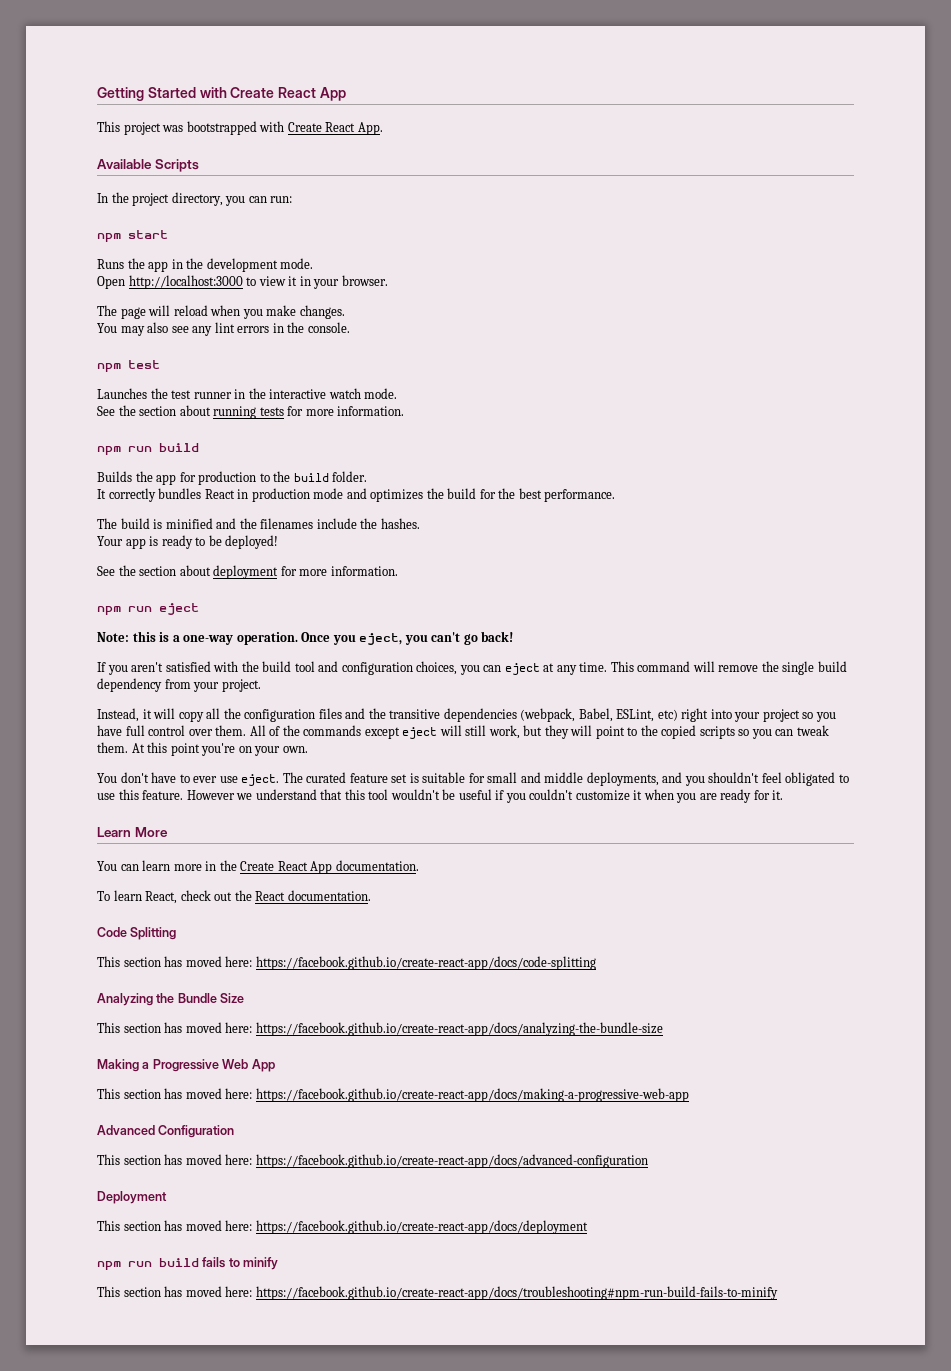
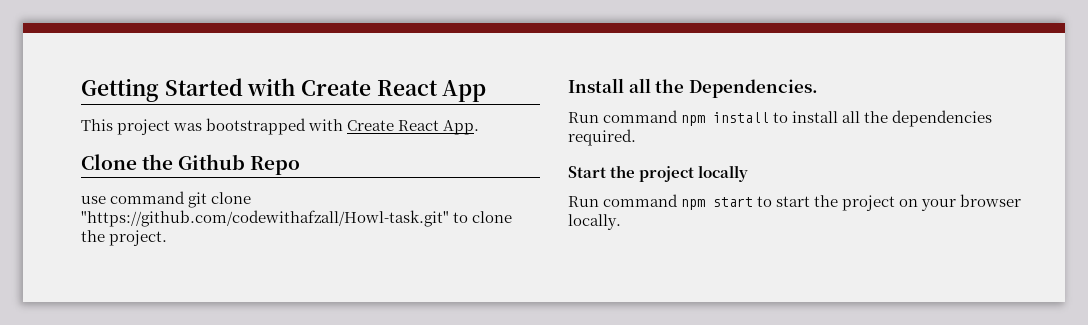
[97,159,199,172] [97,192,293,206] [97,230,168,242] [97,258,314,272] [97,275,388,289] [97,305,345,319] [97,322,350,336] [97,360,160,372] [97,388,398,399] [97,405,405,419] [97,443,199,455] [97,471,368,485] [97,488,616,502] [97,518,420,529] [97,535,279,549] [97,565,398,579] [97,603,199,615] [97,631,514,645] [97,661,847,675] [97,678,261,692] [97,708,836,722] [97,725,829,739] [97,742,308,756] [97,772,849,786] [97,789,784,803] [97,827,168,837] [97,860,419,874] [97,890,371,904] [97,927,177,940] [97,956,596,970] [97,993,245,1006] [97,1022,663,1036] [97,1059,275,1072] [97,1088,689,1102] [97,1125,235,1138] [97,1154,648,1168] [97,1191,167,1204] [97,1220,588,1234] [97,1257,279,1270] [97,1286,778,1300] Available Scripts // In the project directory, you can run: // npm start // Runs the app in the development mode. // Open http://localhost:3000 to view it in your browser. // The page will reload when you make changes. // You may also see any lint errors in the console. // npm test // Launches the test runner in the interactive watch mode. // See the section about running tests for more information. // npm run build // Builds the app for production to the build folder. // It correctly bundles React in production mode and optimizes the build for the best performance. // The build is minified and the filenames include the hashes. // Your app is ready to be deployed! // See the section about deployment for more information. // npm run eject // Note: this is a one-way operation. Once you eject, you can't go back! // If you aren't satisfied with the build tool and configuration choices, you can eject at any time. This command will remove the single build dependency from your project. // Instead, it will copy all the configuration files and the transitive dependencies (webpack, Babel, ESLint, etc) right into your project so you have full control over them. All of the commands except eject will still work, but they will point to the copied scripts so you can tweak them. At this point you're on your own. // You don't have to ever use eject. The curated feature set is suitable for small and middle deployments, and you shouldn't feel obligated to use this feature. However we understand that this tool wouldn't be useful if you couldn't customize it when you are ready for it. // Learn More // You can learn more in the Create React App documentation. // To learn React, check out the React documentation. // Code Splitting // This section has moved here: https://facebook.github.io/create-react-app/docs/code-splitting // Analyzing the Bundle Size // This section has moved here: https://facebook.github.io/create-react-app/docs/analyzing-the-bundle-size // Making a Progressive Web App // This section has moved here: https://facebook.github.io/create-react-app/docs/making-a-progressive-web-app // Advanced Configuration // This section has moved here: https://facebook.github.io/create-react-app/docs/advanced-configuration // Deployment // This section has moved here: https://facebook.github.io/create-react-app/docs/deployment // npm run build fails to minify // This section has moved here: https://facebook.github.io/create-react-app/docs/troubleshooting#npm-run-build-fails-to-minify -> [81,154,301,175] [81,191,252,208] [81,210,513,227] [81,230,168,246] [568,78,818,98] [568,110,993,127] [568,129,636,146] [568,165,749,182] [568,194,1022,211] [568,214,621,230] Clone the Github Repo // use command git clone "https://github.com/codewithafzall/Howl-task.git" to clone the project. // Install all the Dependencies. // Run command npm install to install all the dependencies required. // Start the project locally // Run command npm start to start the project on your browser locally.

